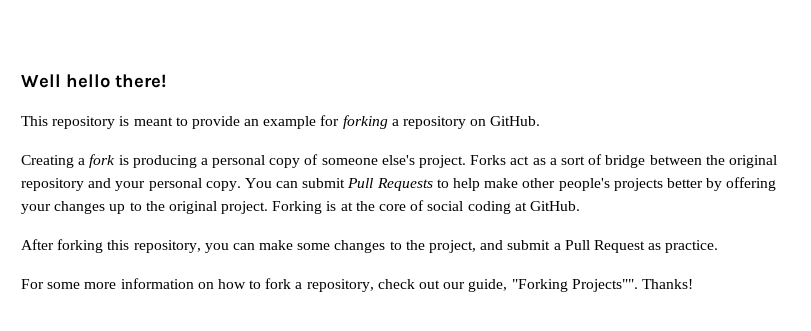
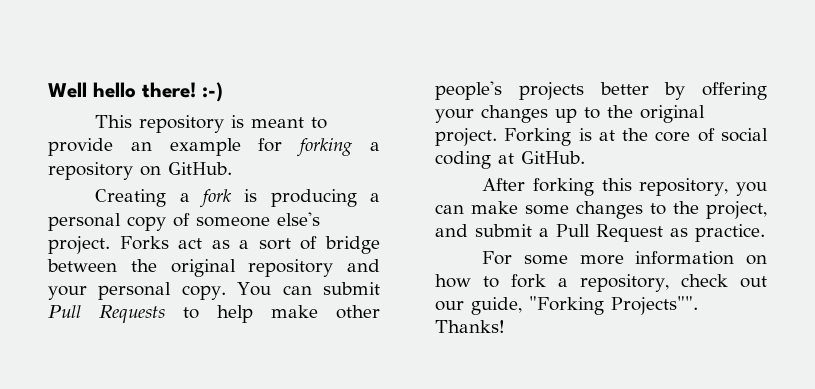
(166, 81) none -> [202,82,223,102] :-)

